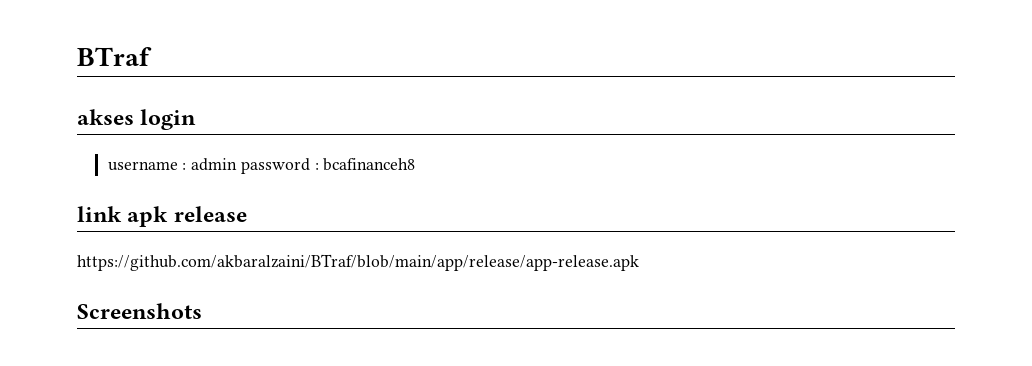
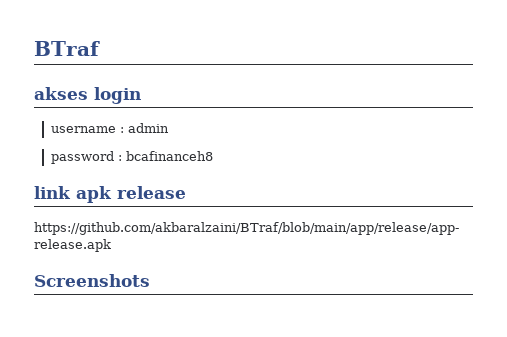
(238, 164) none -> (169, 128) //

